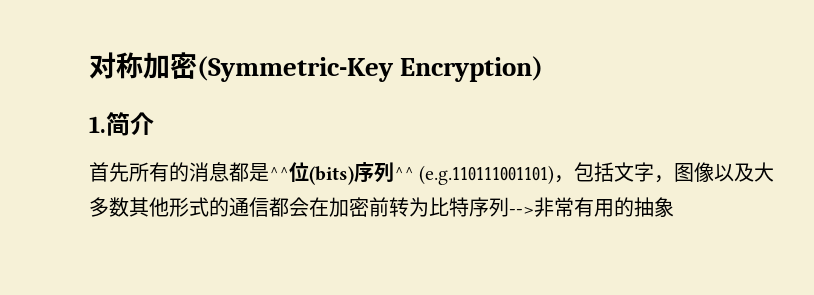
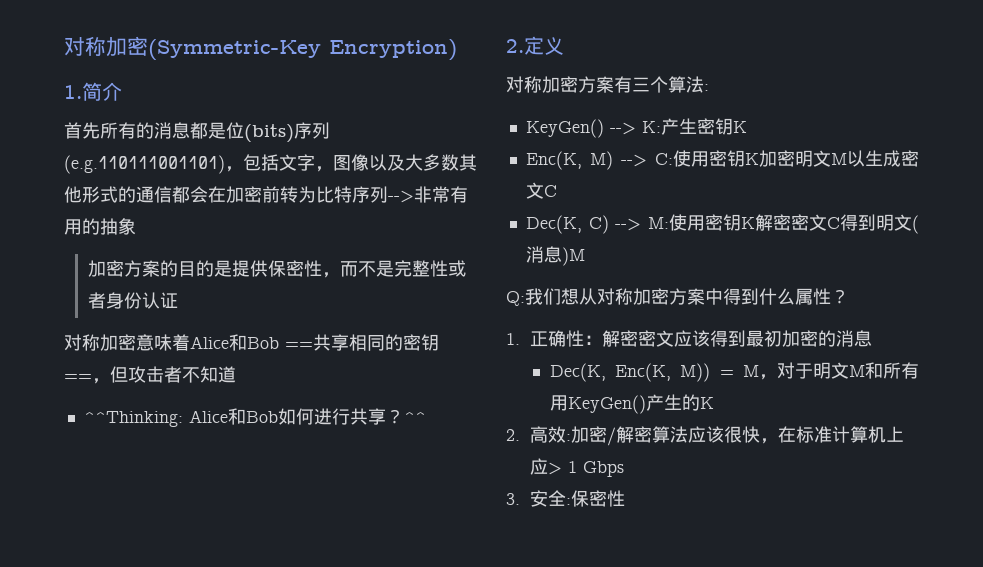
[269,167,289,180] ^^ -> (226, 130) none
[394,167,414,180] ^^ -> (330, 130) none
(674, 207) none -> [87,260,466,278] [87,292,178,309] [64,334,439,351] [64,366,236,384] [83,408,426,427] [506,36,564,55] [506,76,709,93] [525,118,747,138] [525,150,919,170] [525,182,557,199] [525,214,919,234] [525,246,585,266] [506,288,849,306] [506,330,872,347] [549,362,919,382] [549,394,714,414] [506,426,904,446] [529,458,624,477] [506,490,625,507] // 加密方案的目的是提供保密性，而不是完整性或者身份认证 // 对称加密意味着Alice和Bob ==共享相同的密钥==，但攻击者不知道 // ^^Thinking: Alice和Bob如何进行共享？^^ // 2.定义 // 对称加密方案有三个算法: // KeyGen() --> K:产生密钥K // Enc(K, M) --> C:使用密钥K加密明文M以生成密文C // Dec(K, C) --> M:使用密钥K解密密文C得到明文(消息)M // Q:我们想从对称加密方案中得到什么属性？ // 1.正确性：解密密文应该得到最初加密的消息 // Dec(K, Enc(K, M)) = M，对于明文M和所有用KeyGen()产生的K // 2.高效:加密/解密算法应该很快，在标准计算机上应> 1 Gbps // 3.安全:保密性

